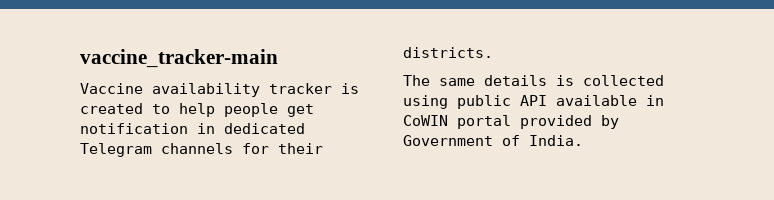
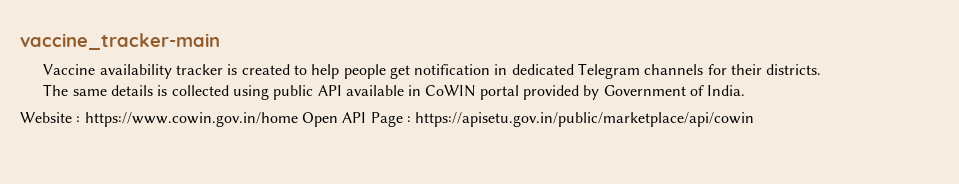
(583, 140) none -> [20,112,755,127] // Website : https://www.cowin.gov.in/home Open API Page : https://apisetu.gov.in/public/marketplace/api/cowin

